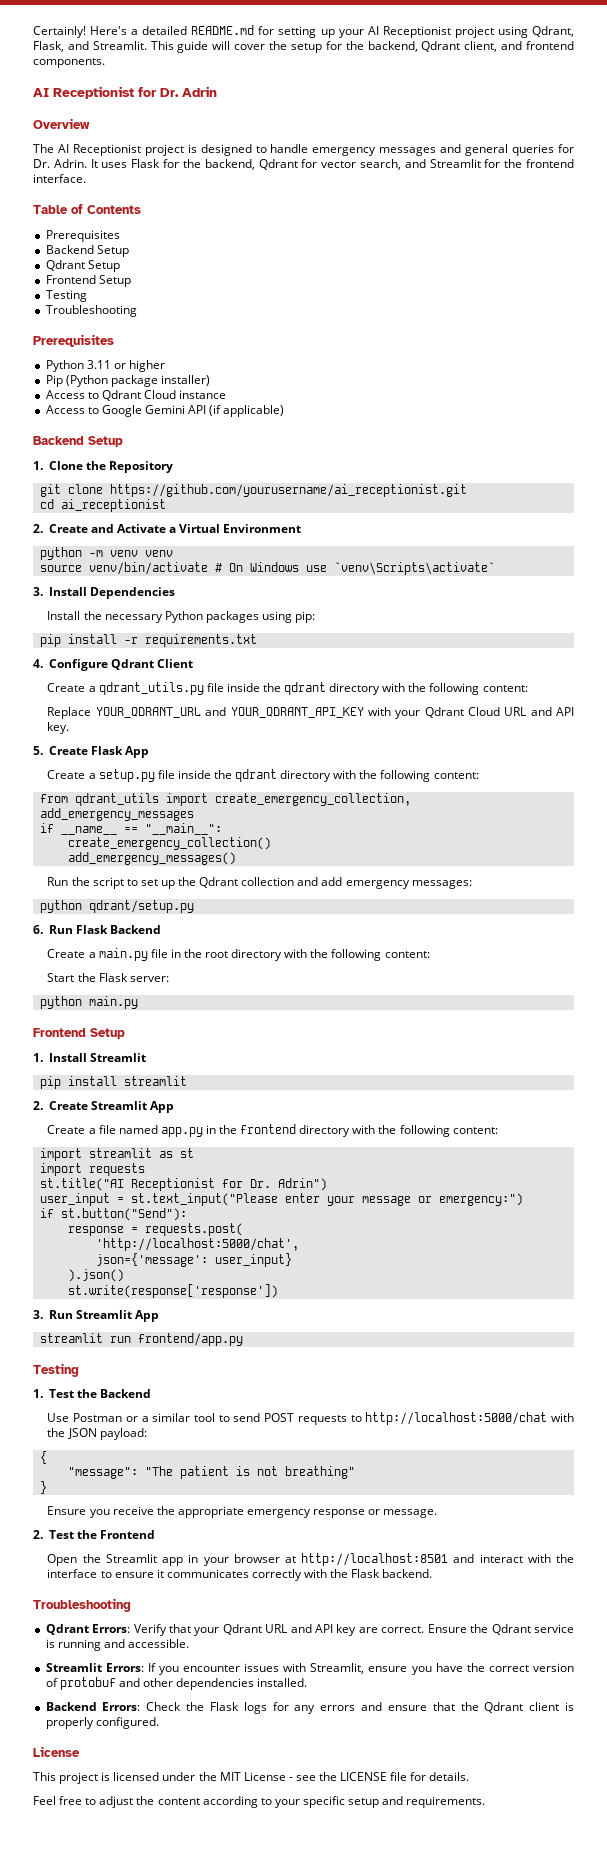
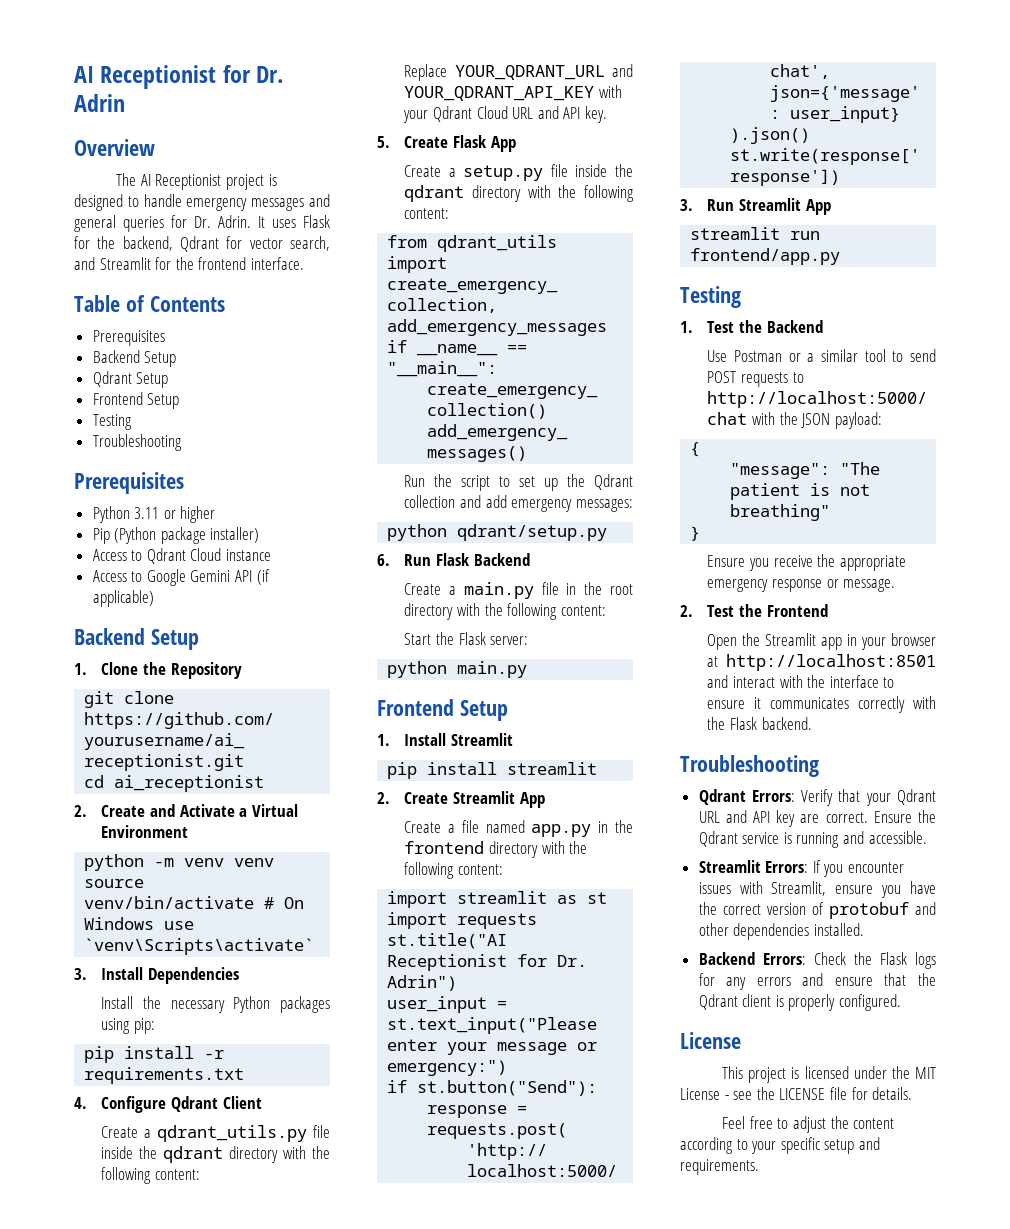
[33,25,575,38] [33,41,574,53] [33,58,105,68] Certainly! Here's a detailed README.md for setting up your AI Receptionist project using Qdrant, Flask, and Streamlit. This guide will cover the setup for the backend, Qdrant client, and frontend components. // -> (74, 74) none

